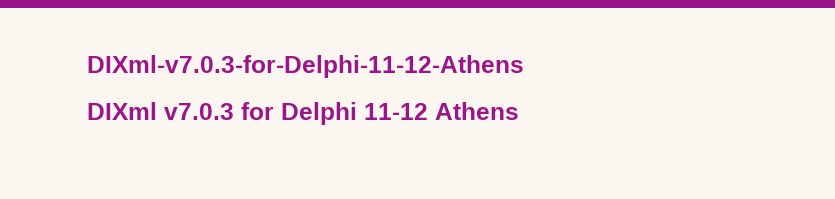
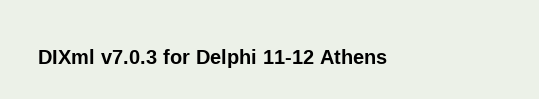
[87,55,524,78] DIXml-v7.0.3-for-Delphi-11-12-Athens // -> (38, 56) none

